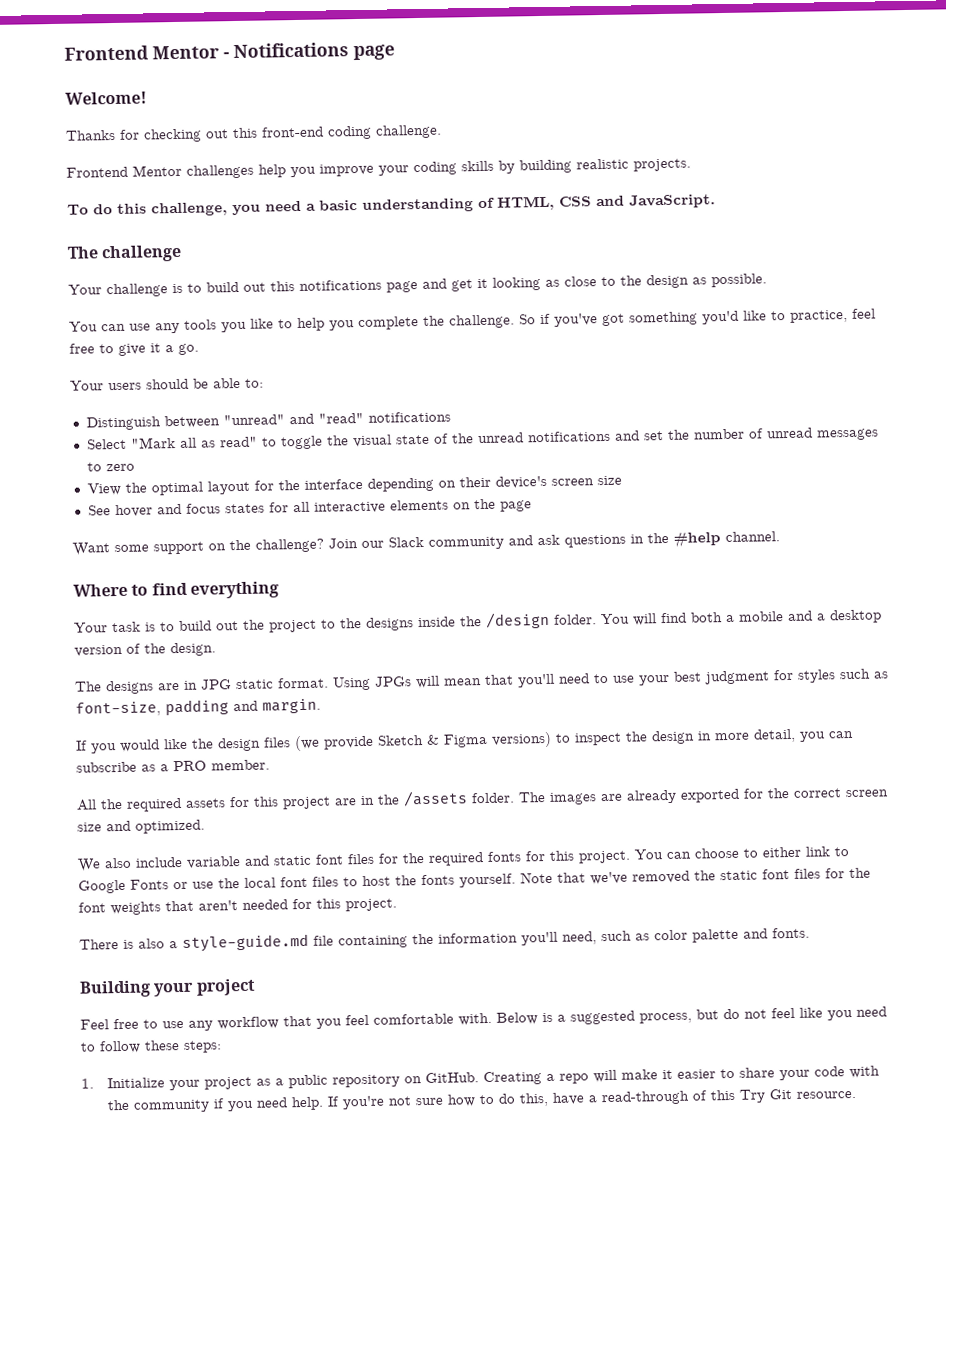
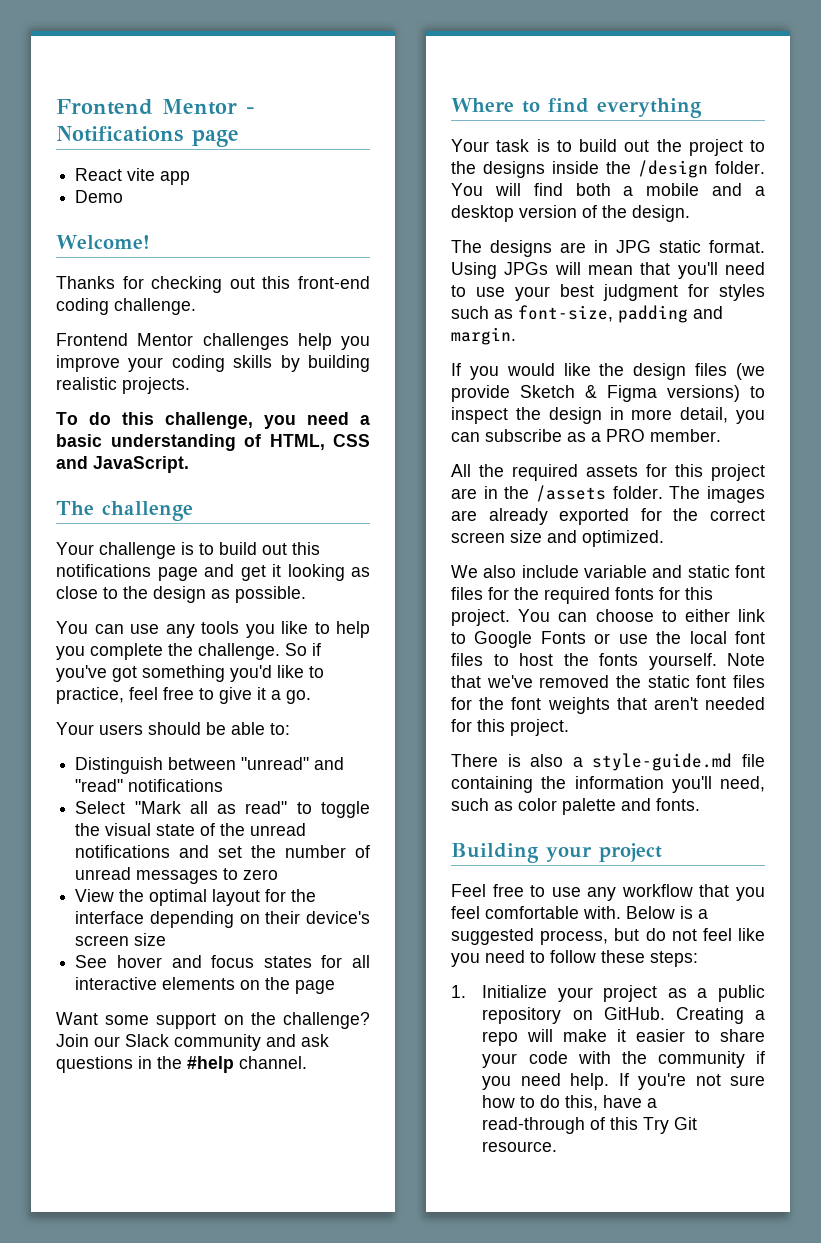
(395, 52) none -> [75,168,191,185] [75,190,124,203] // React vite app // Demo

